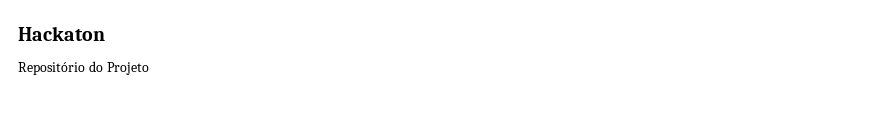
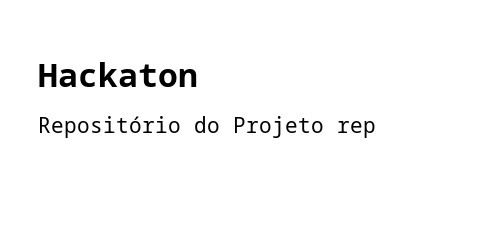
(149, 68) none -> [337,121,376,138] rep

